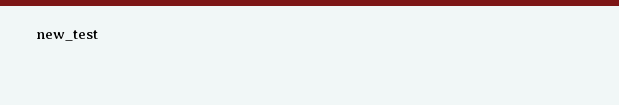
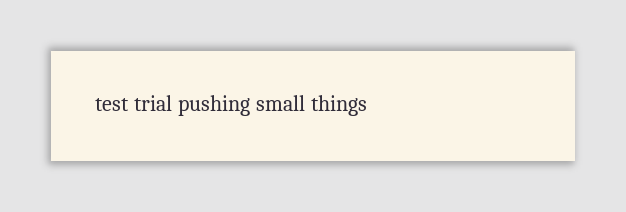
[36,30,98,41] new_test -> [95,95,367,116] test trial pushing small things

